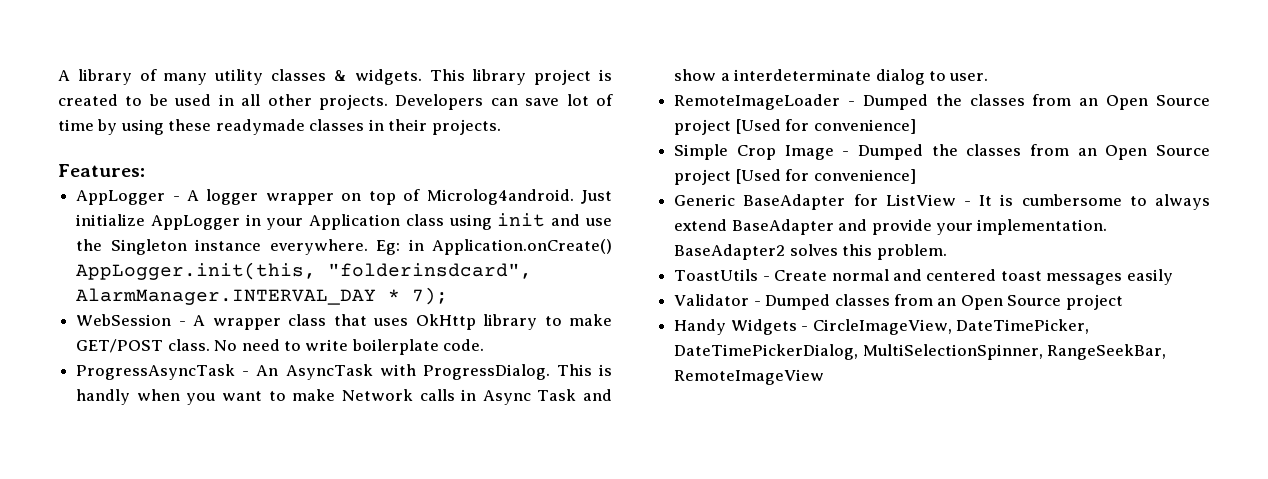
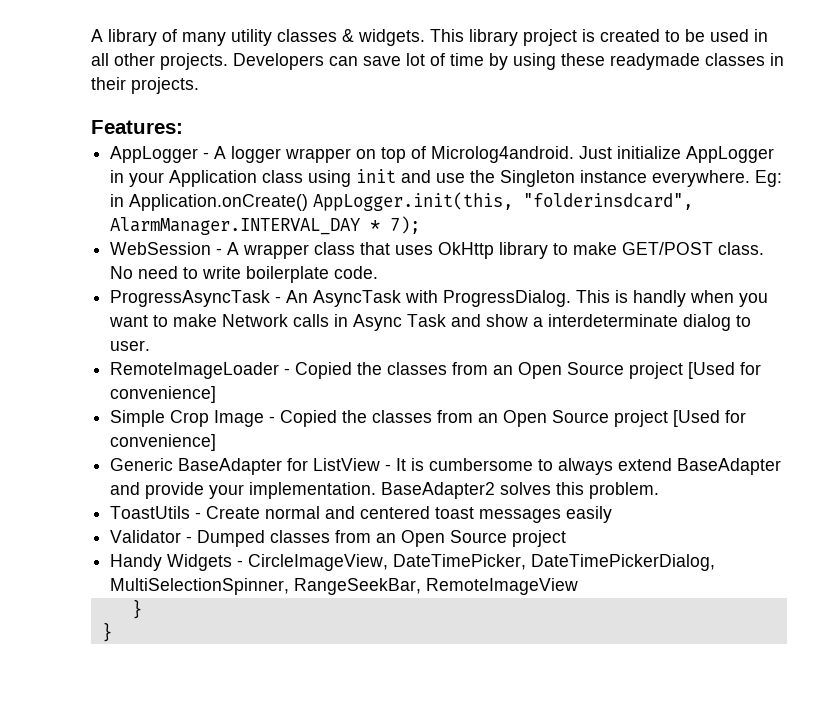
[862,94,928,110] Dumped -> [295,362,353,379] Copied
[857,144,923,160] Dumped -> [280,410,338,427] Copied
(825, 377) none -> [131,599,142,619] [101,622,112,642] // } // }

